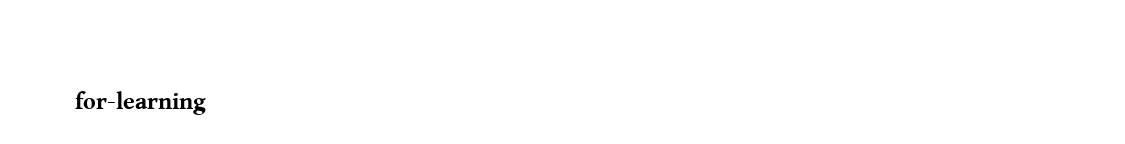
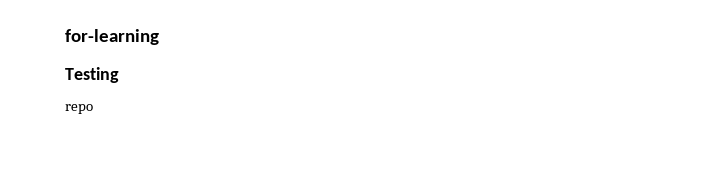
(206, 103) none -> [65,67,119,83] [65,104,93,114] // Testing // repo

